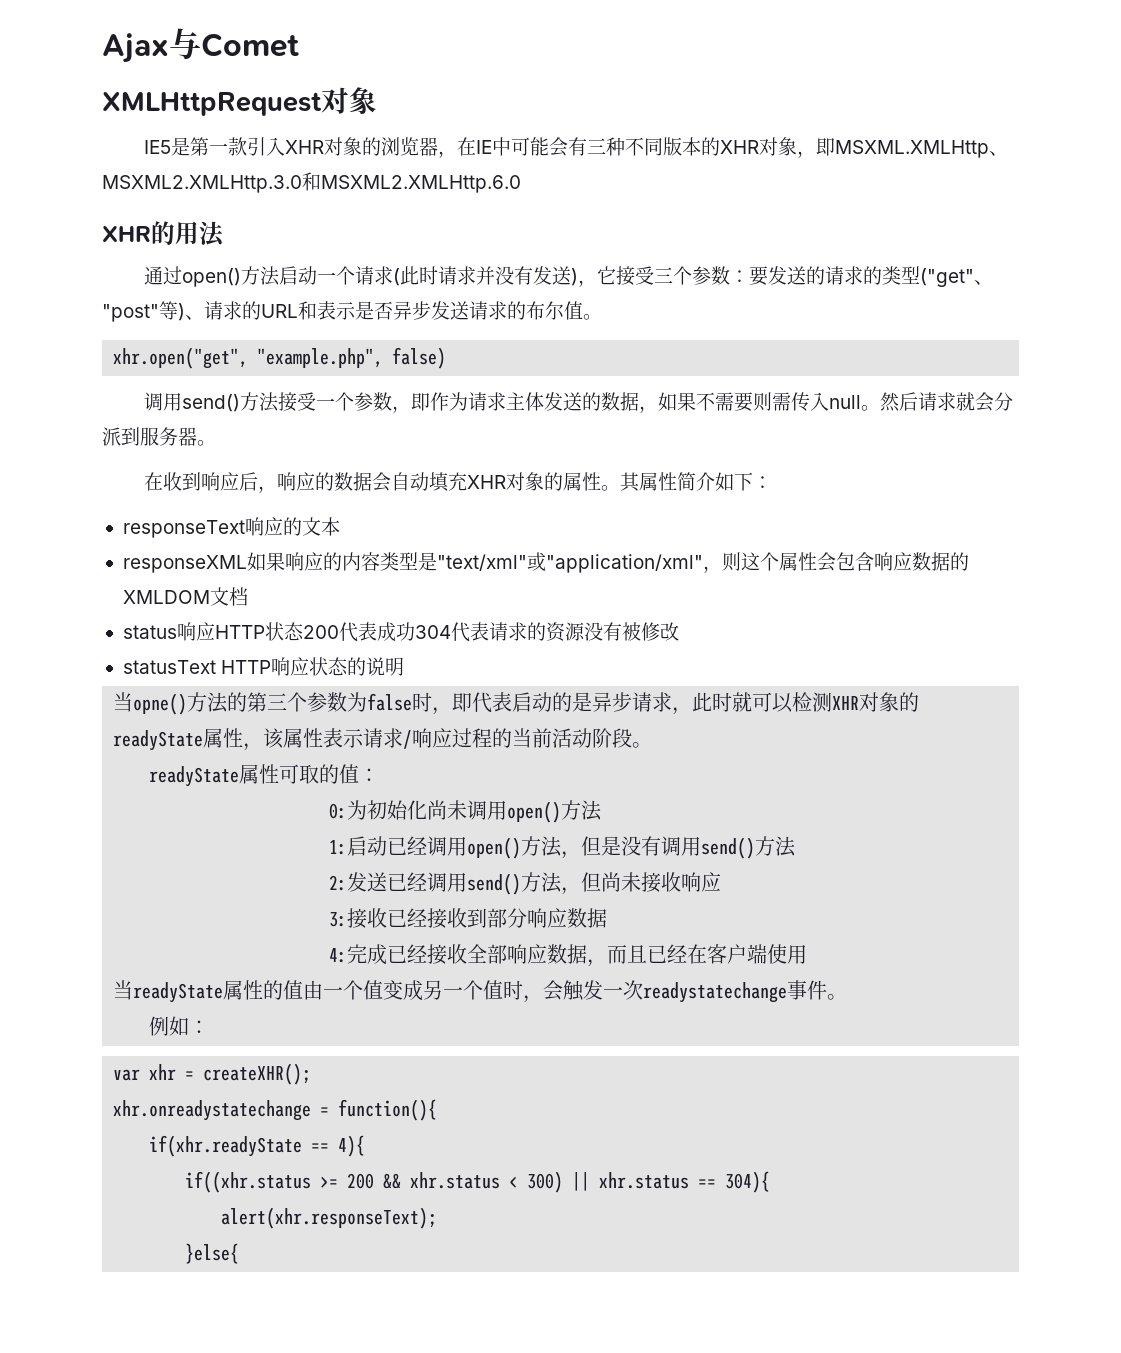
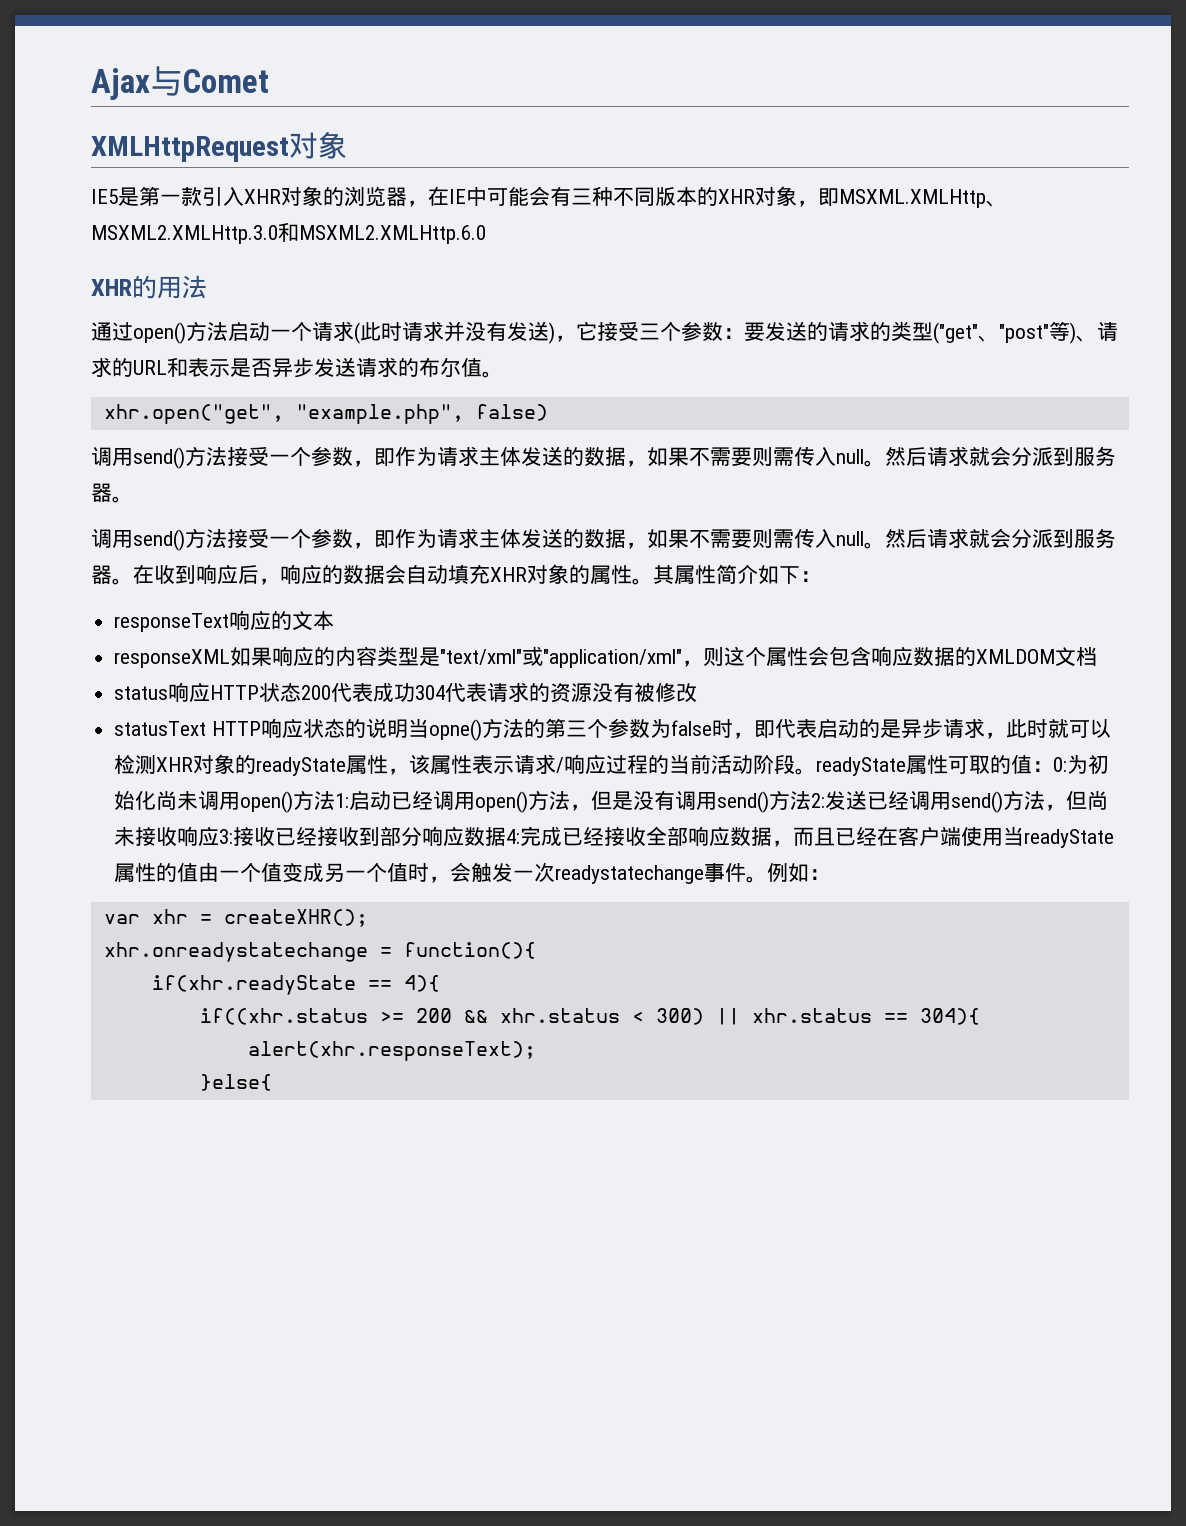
(216, 443) none -> [91,528,1116,551] [91,565,133,585] 调用send()方法接受一个参数，即作为请求主体发送的数据，如果不需要则需传入null。然后请求就会分派到服务器。
(405, 666) // -> (408, 728) none
(653, 745) // -> (817, 771) none
(380, 775) // -> (1054, 766) none
(603, 810) // -> (336, 800) none
(797, 846) // -> (812, 800) none
(722, 882) // -> (220, 836) none
(608, 918) // -> (507, 836) none
(808, 954) // -> (1004, 837) none
(848, 997) // -> (768, 879) none

